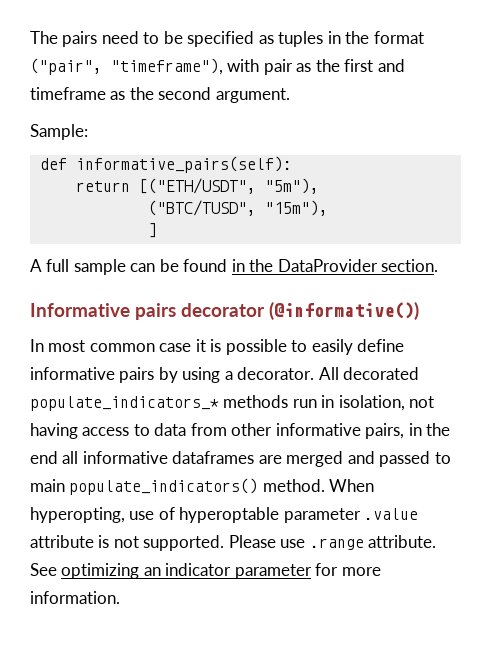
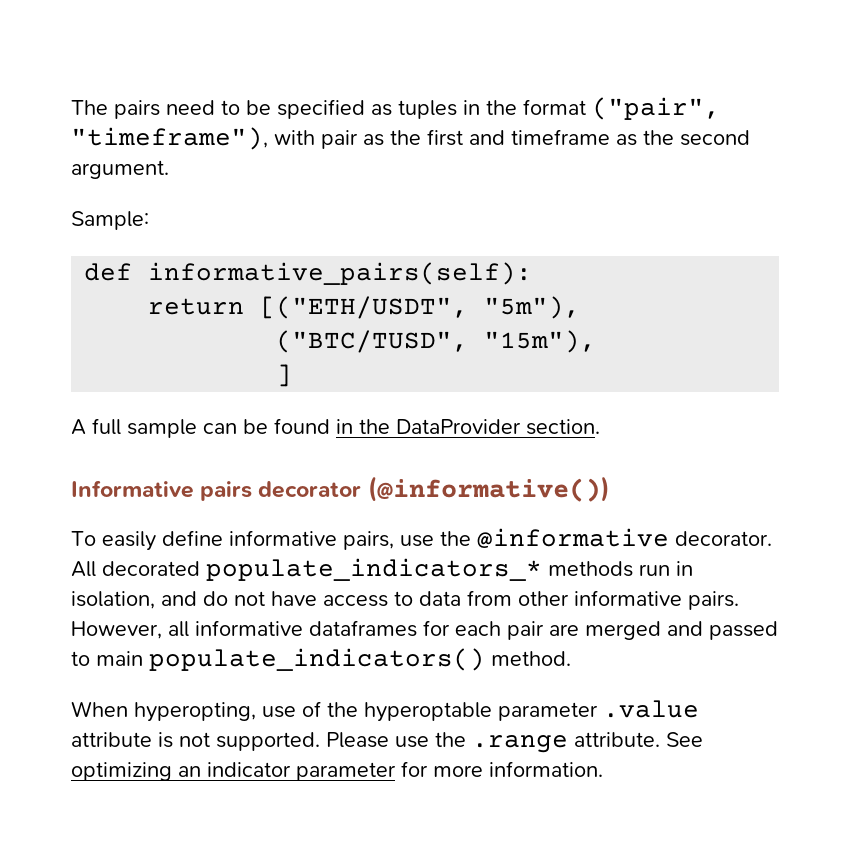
[30,339,405,355] [30,367,233,383] In most common case it is possible to easily define informative pairs by using a -> [71,528,669,551] To easily define informative pairs, use the @informative
[409,396,435,408] [30,423,78,439] not having -> [161,591,317,606] and do not have
[365,423,451,439] [30,451,255,464] pairs, in the end all informative dataframes -> [688,591,739,610] [71,620,544,640] pairs. However, all informative dataframes for each pair
(325, 485) none -> (571, 658) //
(175, 513) none -> [327,702,358,717] the
(306, 543) none -> [435,732,466,747] the

